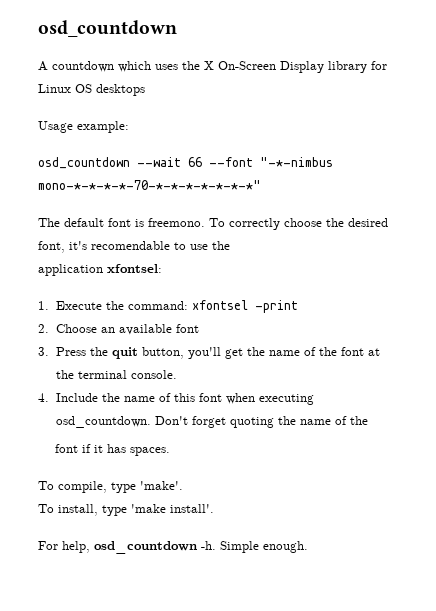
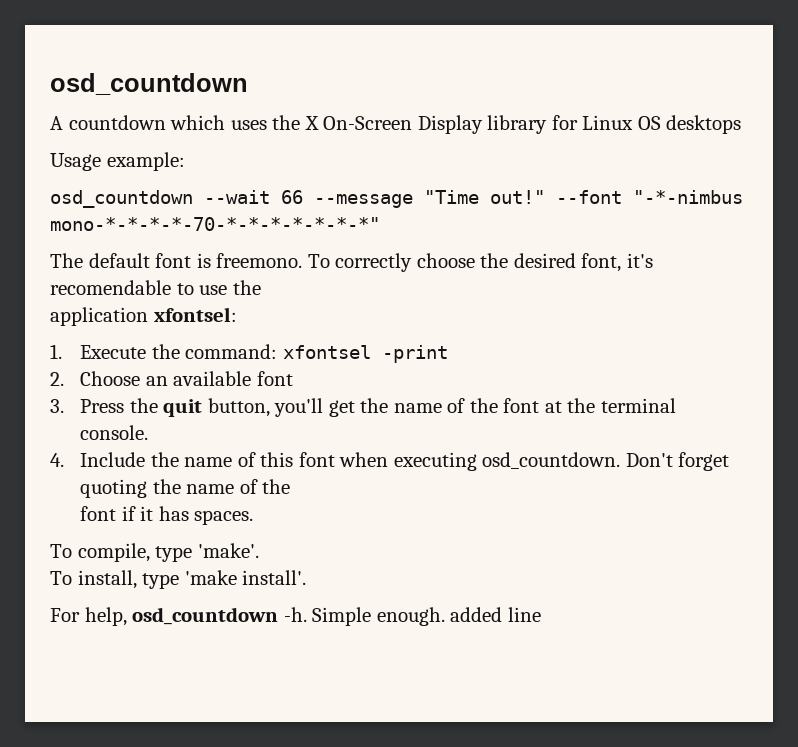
(202, 162) none -> [314,190,545,208] --message "Time out!"
(308, 547) none -> [450,607,541,622] added line

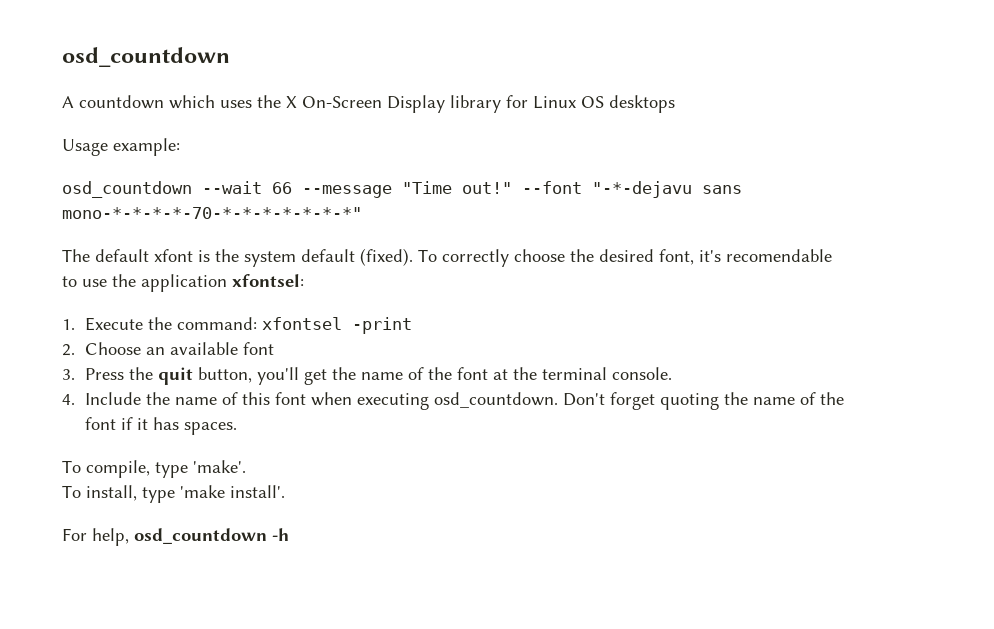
[633,190,743,204] "-*-nimbus -> [592,181,742,198] "-*-dejavu sans
[155,253,303,268] font is freemono. -> [154,248,413,267] xfont is the system default (fixed).
(171, 287) none -> (832, 255) //
(261, 287) // -> (136, 280) none
[283,607,541,626] -h. Simple enough. added line -> [272,528,289,541] -h

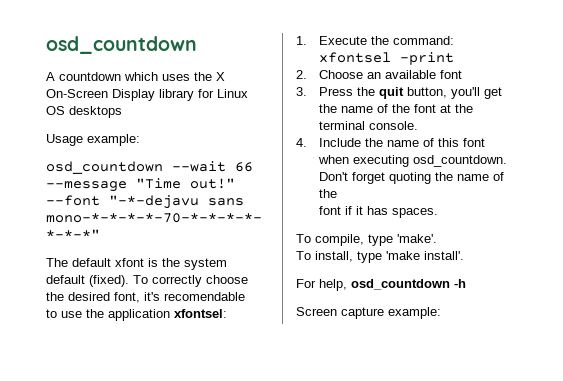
(289, 534) none -> [296,307,441,319] // Screen capture example:

